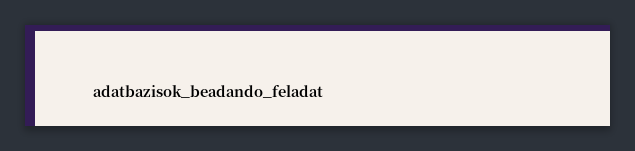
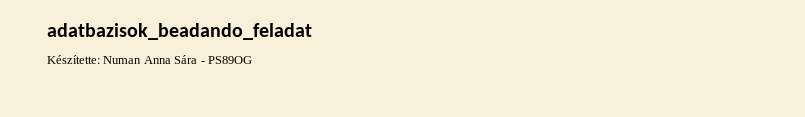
(323, 91) none -> [47,55,252,64] // Készítette: Numan Anna Sára - PS89OG

